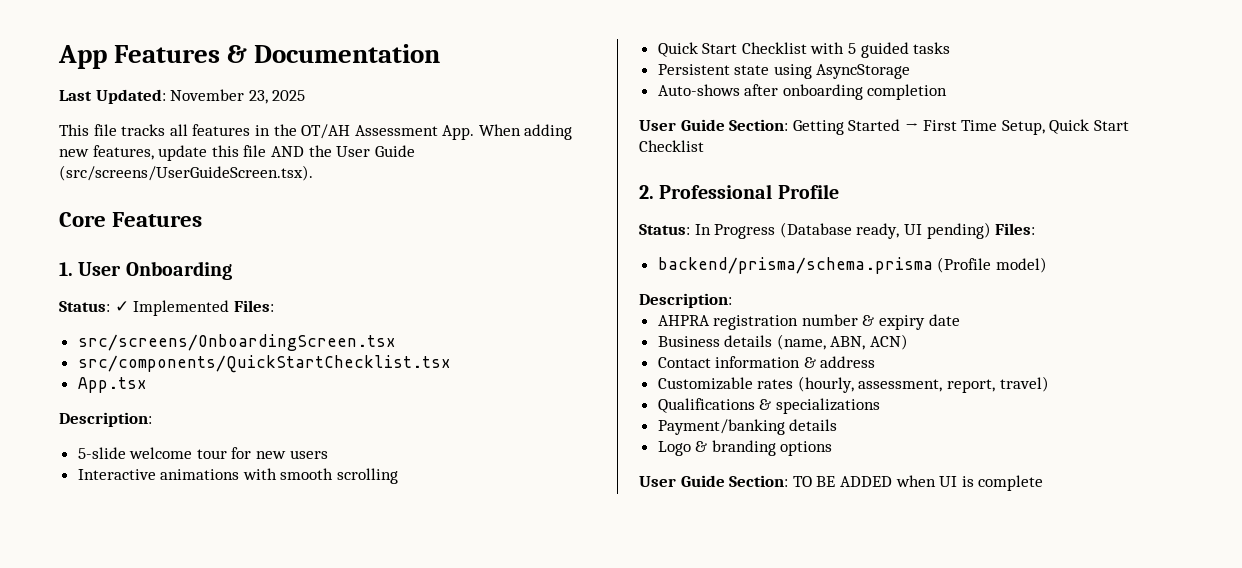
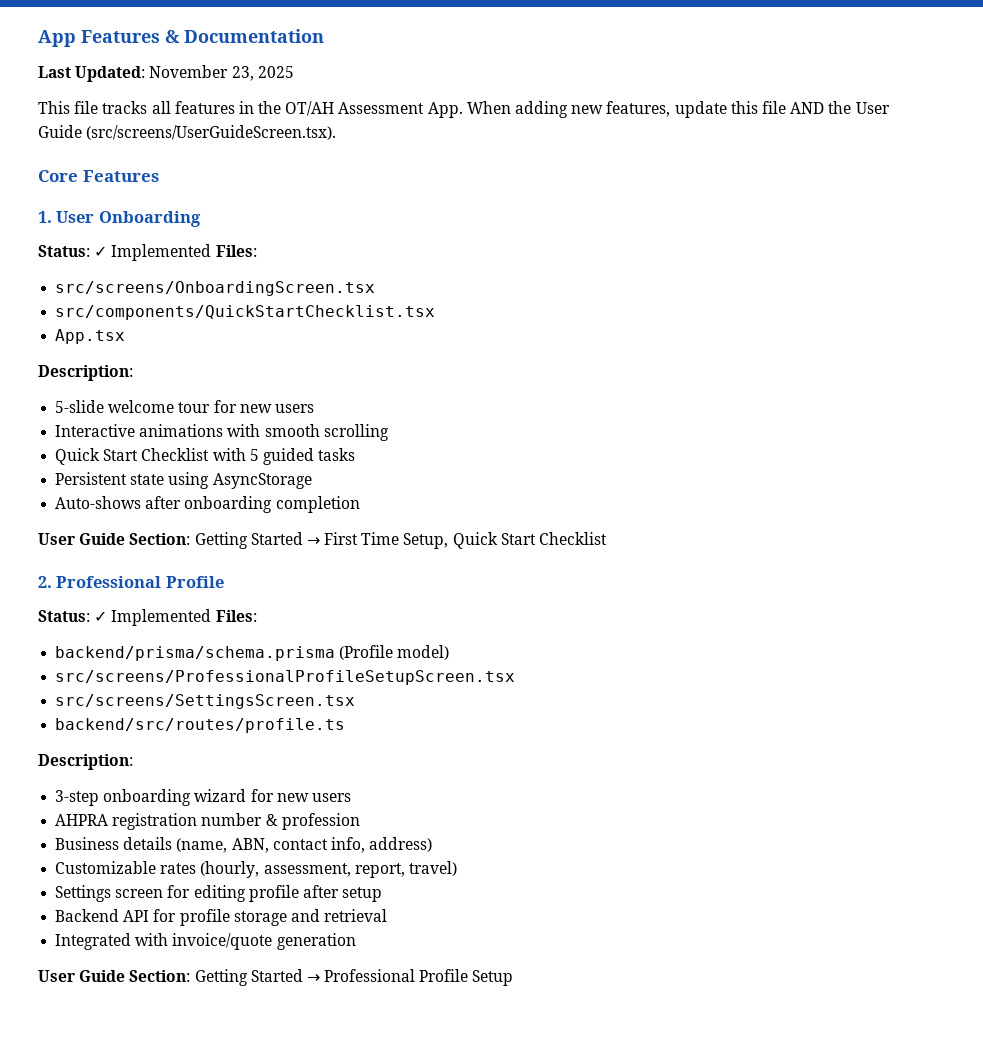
[694,222,1036,239] [657,257,1047,274] [639,293,732,308] In Progress (Database ready, UI pending) Files: // backend/prisma/schema.prisma (Profile model) // Description: -> [94,609,257,626] [55,645,450,661] [55,670,516,685] [55,694,356,709] [55,718,346,733] [38,754,133,770] [55,789,351,806] ✓ Implemented Files: // backend/prisma/schema.prisma (Profile model) // src/screens/ProfessionalProfileSetupScreen.tsx // src/screens/SettingsScreen.tsx // backend/src/routes/profile.ts // Description: // 3-step onboarding wizard for new users
[879,314,960,330] expiry date -> [281,813,360,830] profession
[870,334,909,350] [657,356,876,368] ACN) // Contact information & address -> [272,837,433,853] contact info, address)
[657,398,880,414] [657,419,838,435] [657,440,833,456] [639,475,1044,491] Qualifications & specializations // Payment/banking details // Logo & branding options // User Guide Section: TO BE ADDED when UI is complete -> [55,885,383,902] [55,909,388,926] [55,933,356,950] [38,969,514,986] Settings screen for editing profile after setup // Backend API for profile storage and retrieval // Integrated with invoice/quote generation // User Guide Section: Getting Started → Professional Profile Setup

